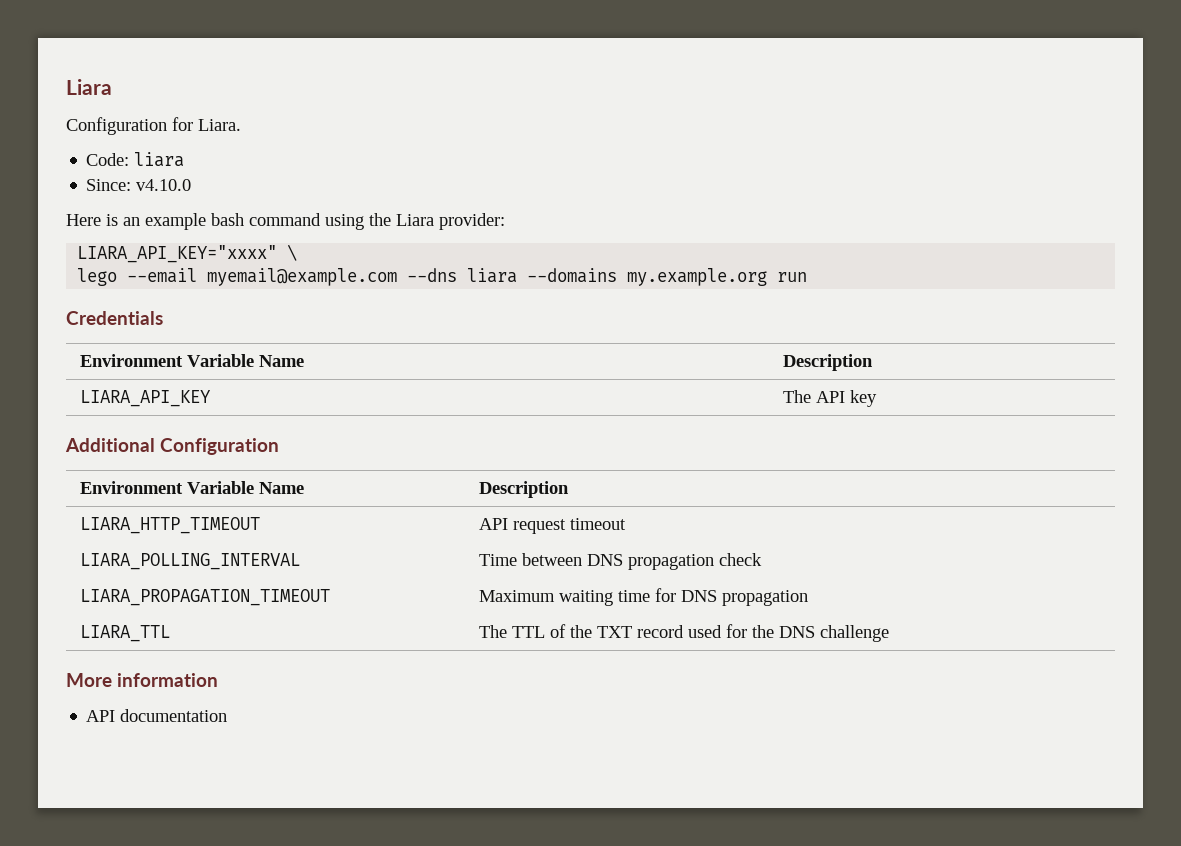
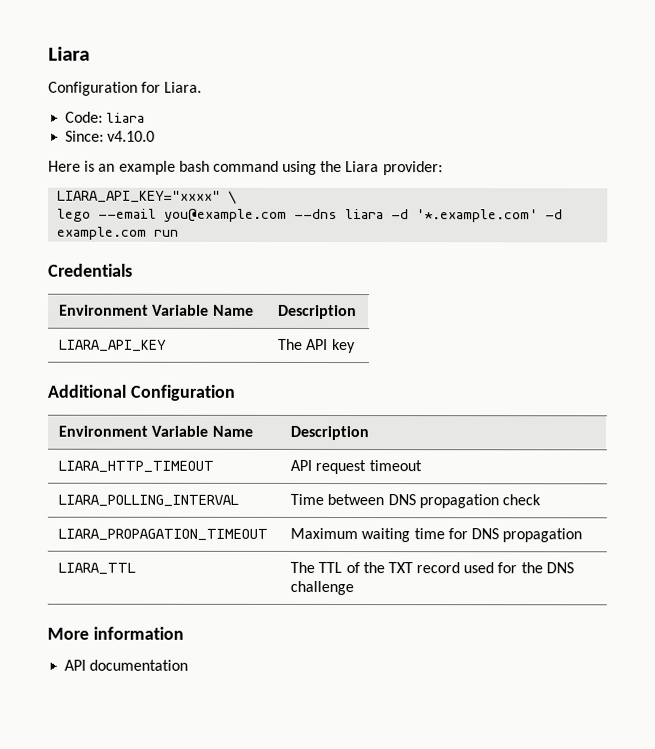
[207,268,398,286] myemail@example.com -> [164,208,288,222] you@example.com
[527,268,768,286] --domains my.example.org -> [391,209,564,223] [57,226,148,240] -d '*.example.com' -d example.com

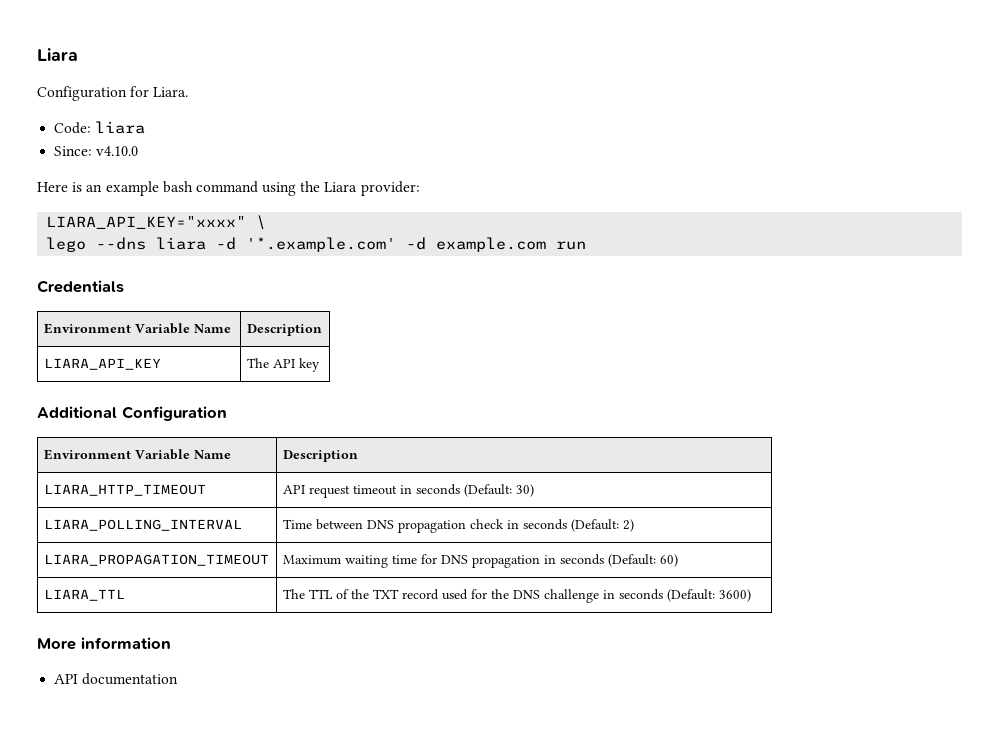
[98,208,288,222] --email you@example.com -> (87, 244) none
(422, 466) none -> [399,484,534,497] in seconds (Default: 30)
(541, 500) none -> [506,519,634,532] in seconds (Default: 2)
(583, 535) none -> [543,554,678,567] in seconds (Default: 60)
(355, 588) none -> [602,589,751,602] in seconds (Default: 3600)

